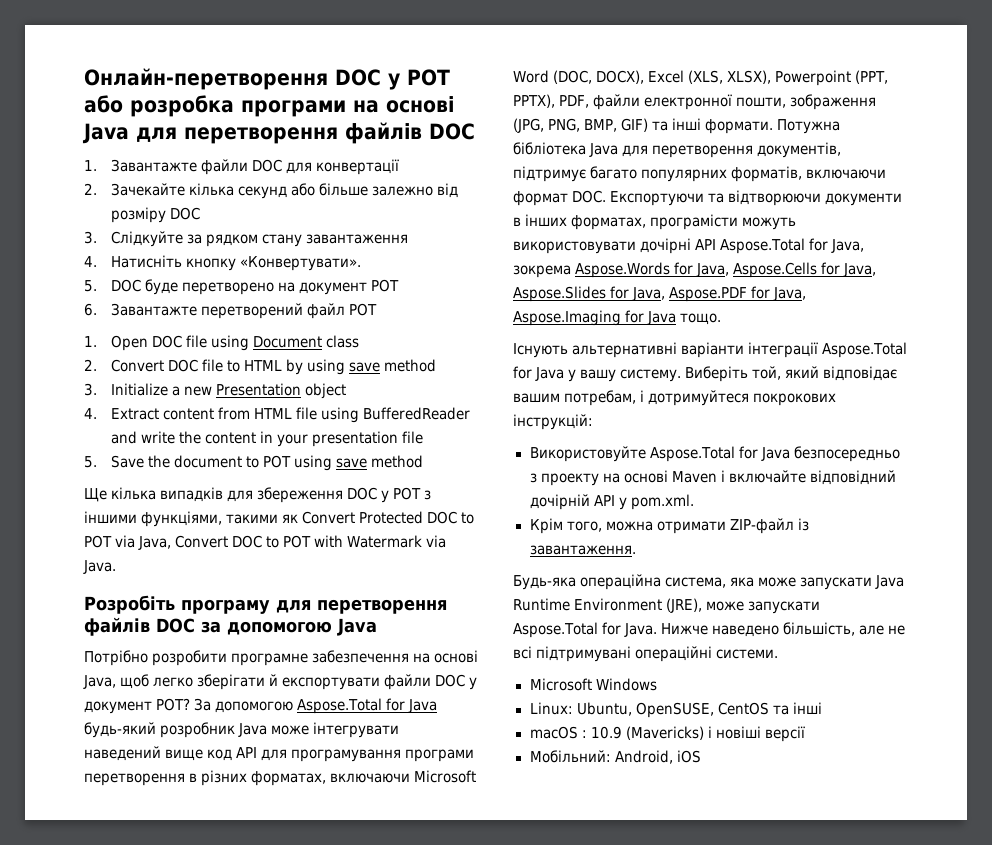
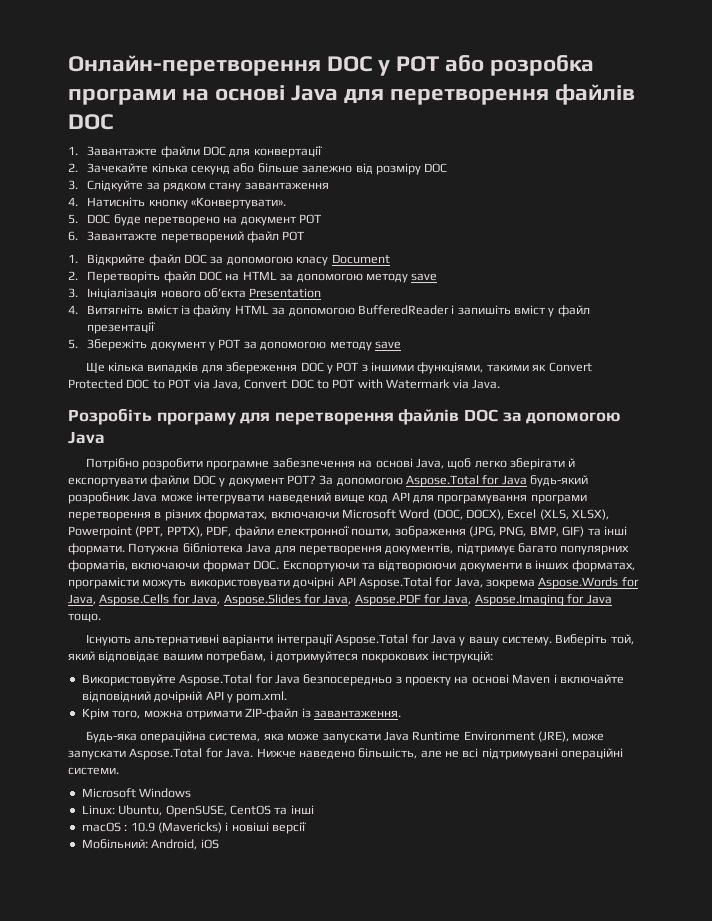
[110,335,249,351] Open DOC file using -> [87,254,329,266] Відкрийте файл DOC за допомогою класу
[325,335,359,348] [84,359,437,375] [84,383,212,396] class // 2. Convert DOC file to HTML by using save method // 3. Initialize a new -> [68,271,438,283] [68,288,247,299] // 2. Перетворіть файл DOC на HTML за допомогою методу save // 3. Ініціалізація нового об’єкта
[304,383,346,399] [84,407,470,423] [110,431,423,447] [84,455,423,471] object // 4. Extract content from HTML file using BufferedReader and write the content in your presentation file // 5. Save the document to POT using save method -> [68,305,590,317] [87,321,156,334] [68,339,401,351] // 4. Витягніть вміст із файлу HTML за допомогою BufferedReader і запишіть вміст у файл презентації // 5. Збережіть документ у POT за допомогою методу save

